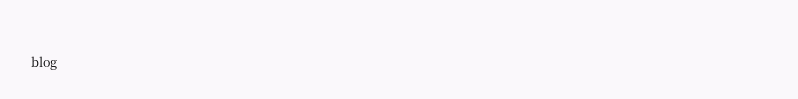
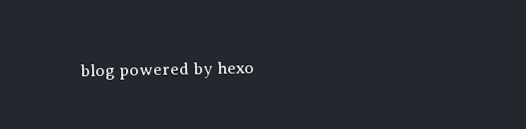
(57, 63) none -> [118,61,256,80] powered by hexo

